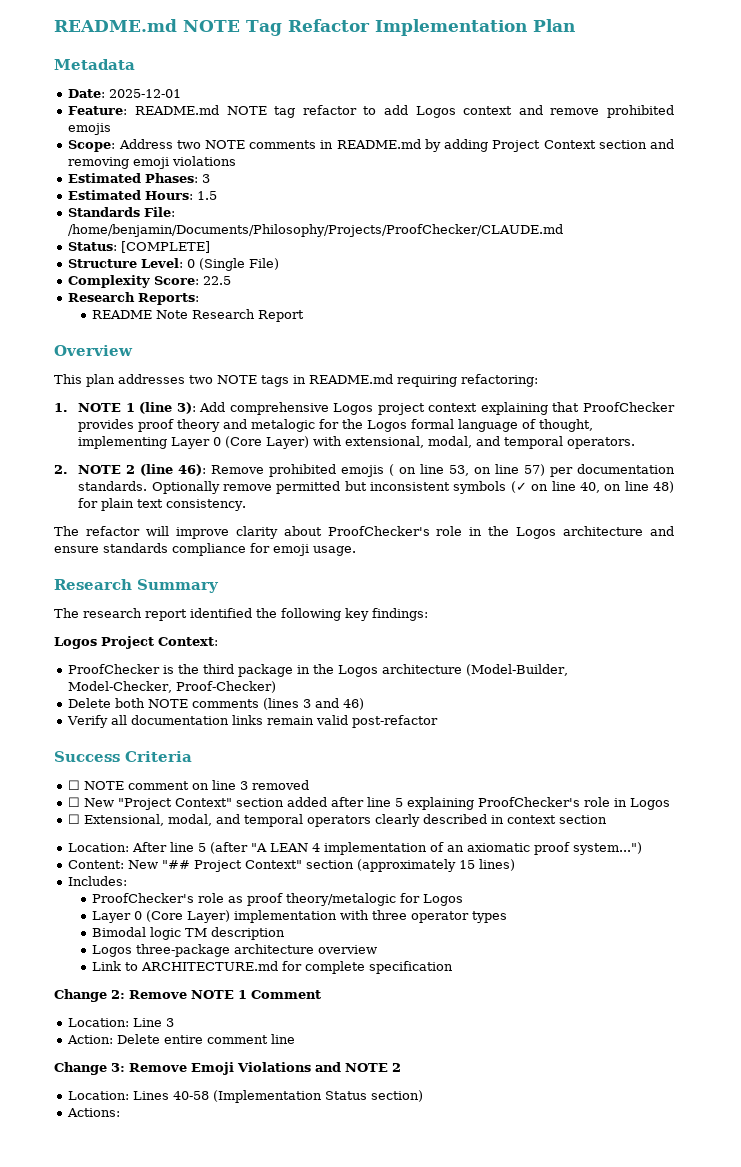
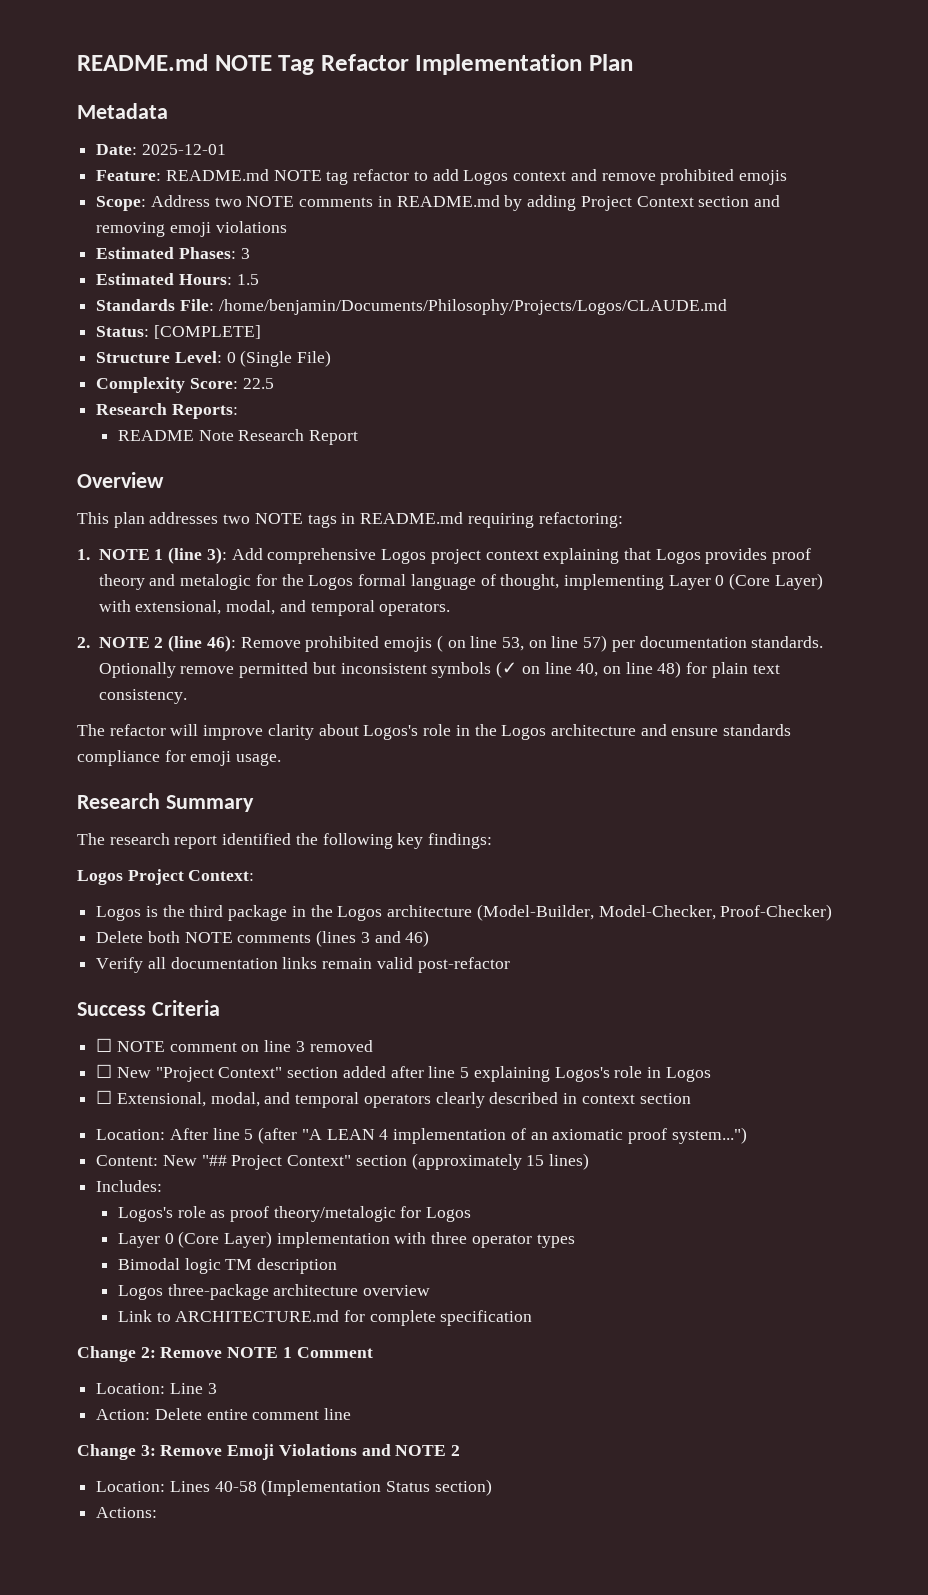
[68,224,564,237] /home/benjamin/Documents/Philosophy/Projects/ProofChecker/CLAUDE.md -> [218,299,727,315] /home/benjamin/Documents/Philosophy/Projects/Logos/CLAUDE.md
[583,402,676,412] ProofChecker -> [655,549,701,564] Logos
[327,526,430,536] ProofChecker's -> [363,725,419,740] Logos's
[68,664,161,674] ProofChecker -> [96,906,142,921] Logos
[478,797,581,807] ProofChecker's -> [554,1067,610,1082] Logos's
[92,893,195,903] ProofChecker's -> [117,1207,173,1222] Logos's

